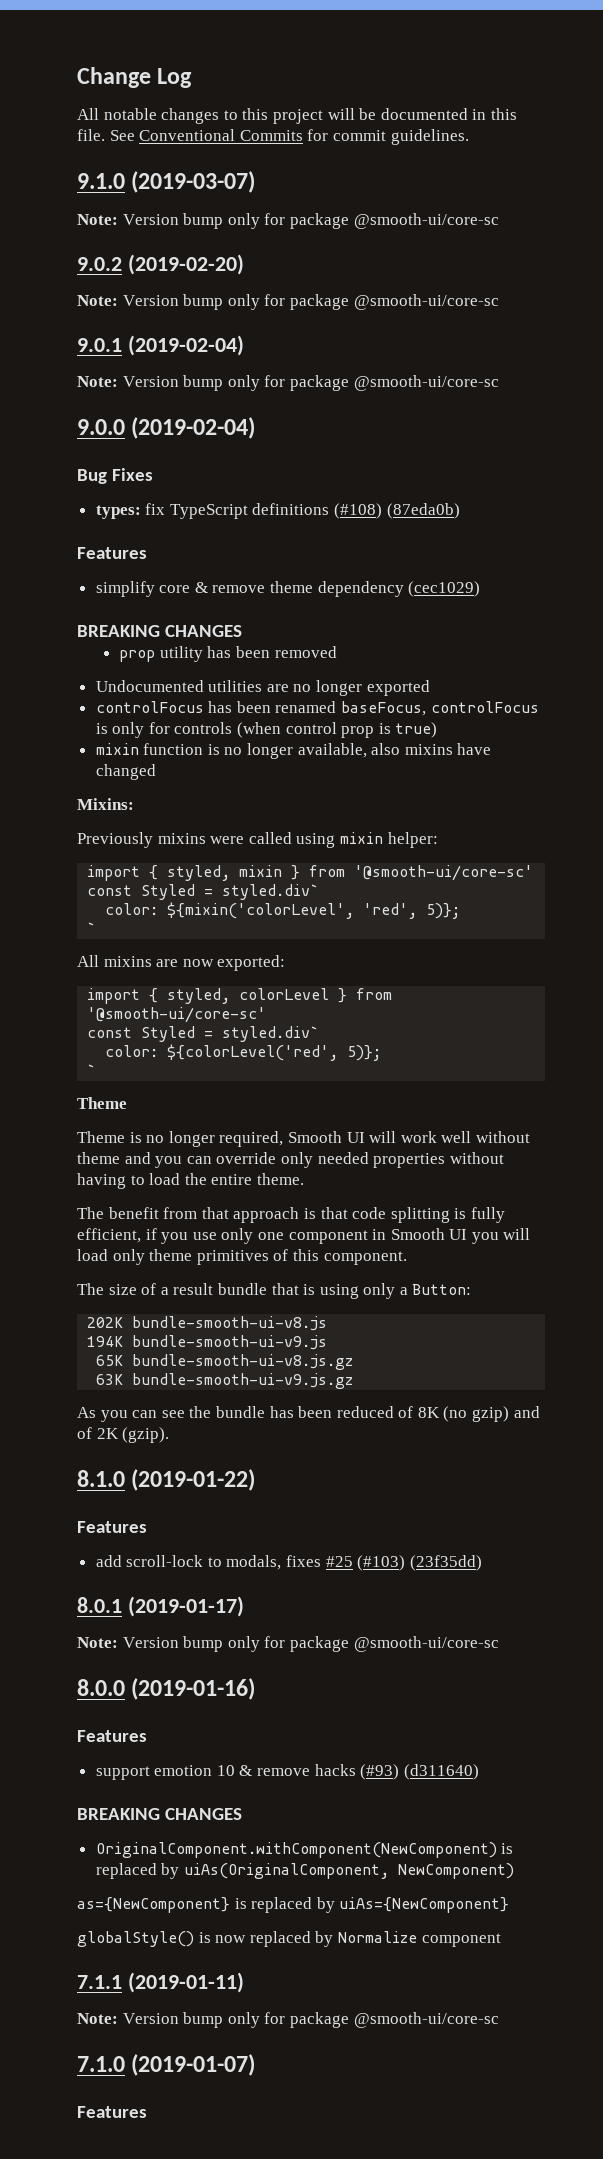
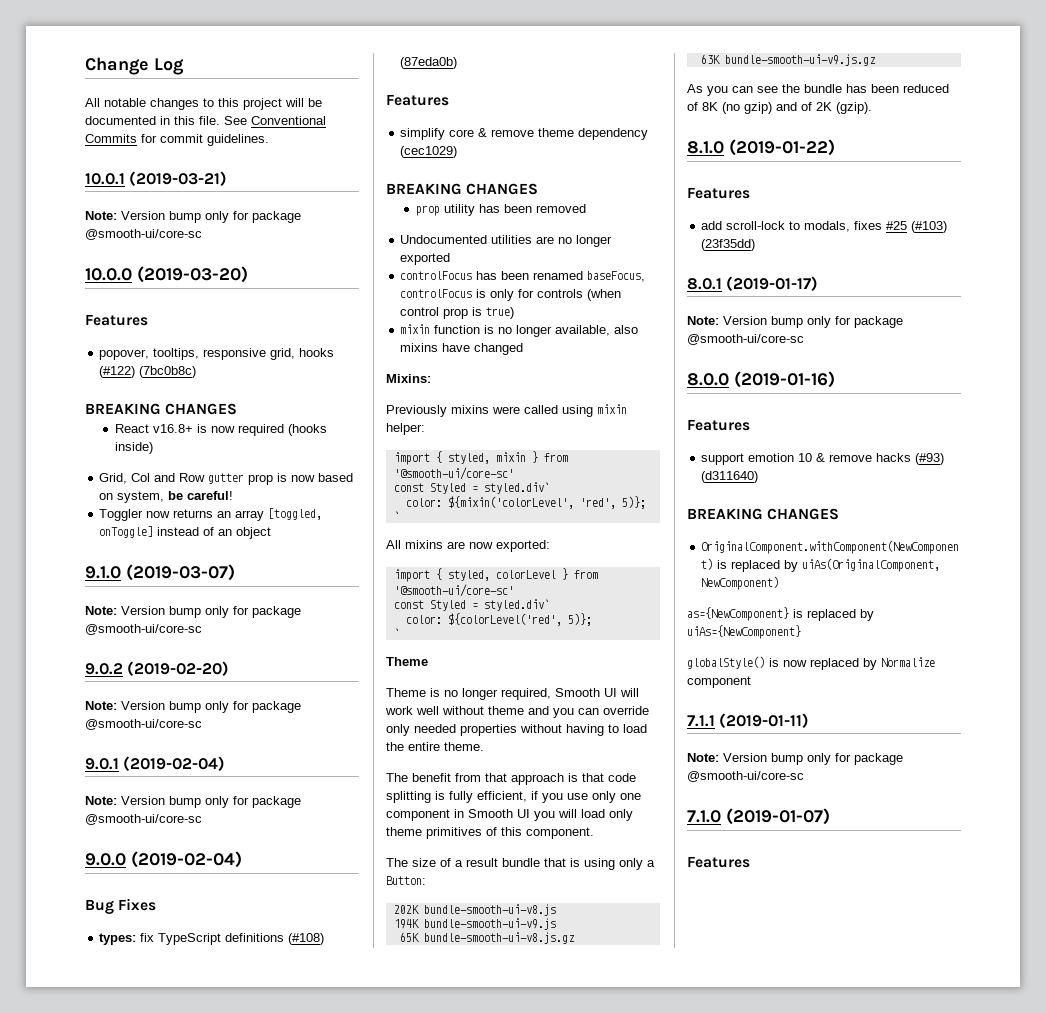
(469, 137) none -> [85,171,228,186] [85,211,301,223] [85,229,202,240] [85,266,248,283] [85,314,148,326] [99,348,335,360] [99,366,197,378] [85,403,238,415] [114,424,327,436] [114,442,153,454] [99,473,354,485] [99,491,234,503] [99,508,323,521] [99,526,272,539] // 10.0.1 (2019-03-21) // Note: Version bump only for package @smooth-ui/core-sc // 10.0.0 (2019-03-20) // Features // popover, tooltips, responsive grid, hooks (#122) (7bc0b8c) // BREAKING CHANGES // React v16.8+ is now required (hooks inside) // Grid, Col and Row gutter prop is now based on system, be careful! // Toggler now returns an array [toggled, onToggle] instead of an object

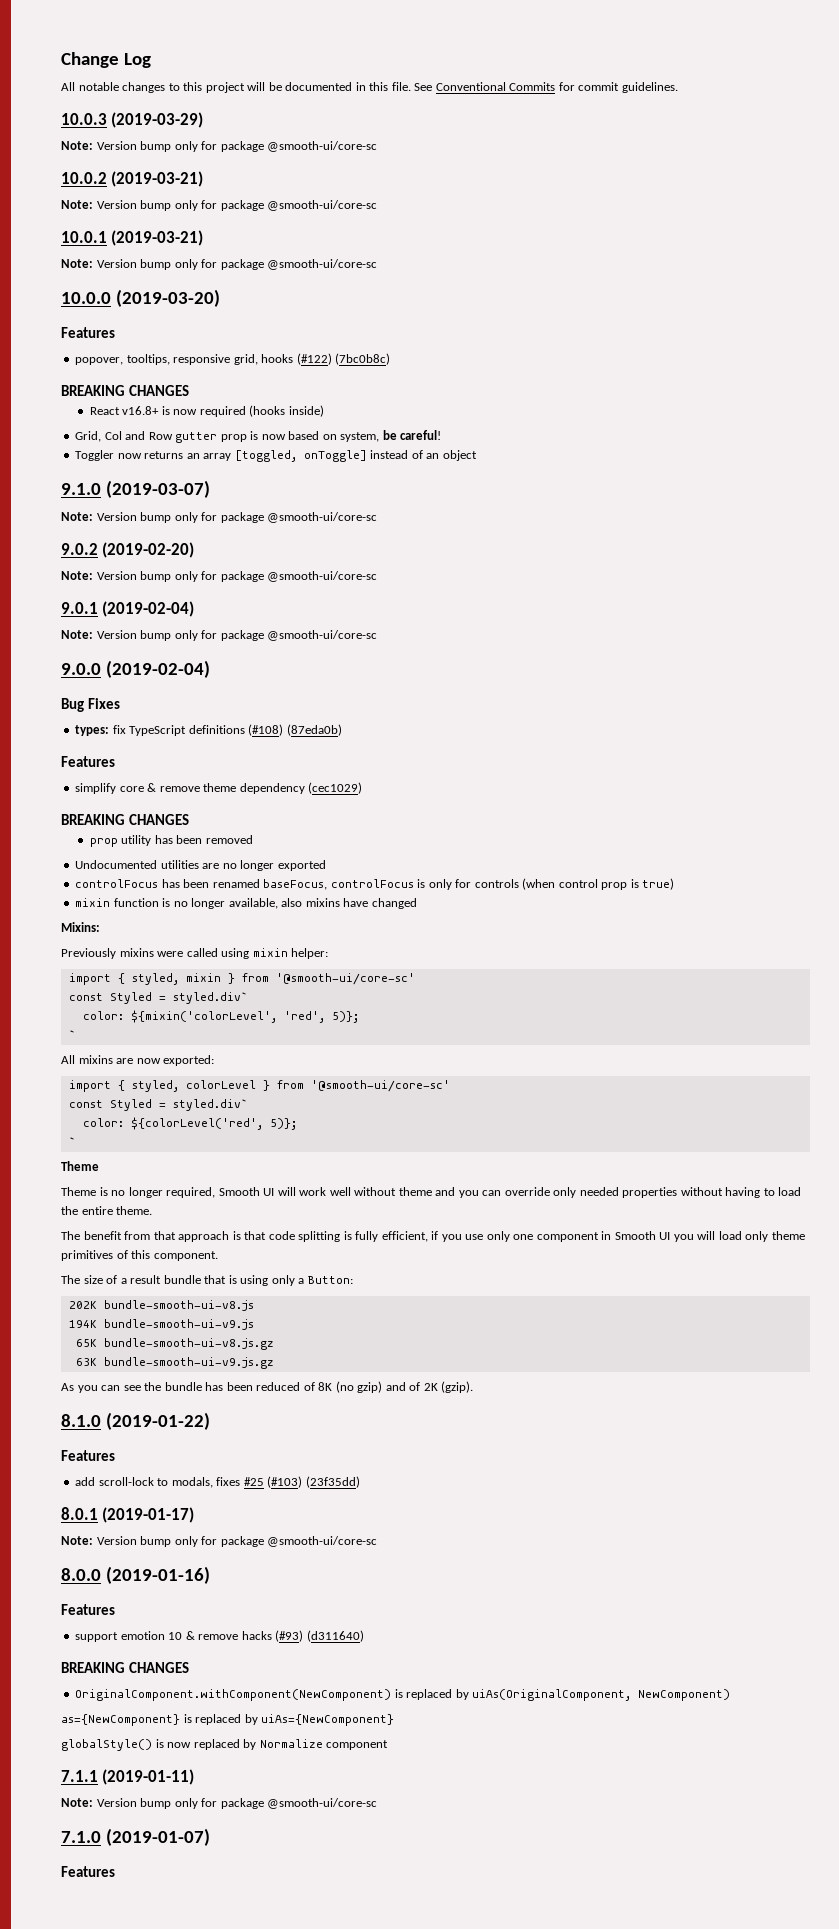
(269, 140) none -> [61,112,204,128] [61,141,378,152] [61,171,204,187] [61,200,378,211] // 10.0.3 (2019-03-29) // Note: Version bump only for package @smooth-ui/core-sc // 10.0.2 (2019-03-21) // Note: Version bump only for package @smooth-ui/core-sc

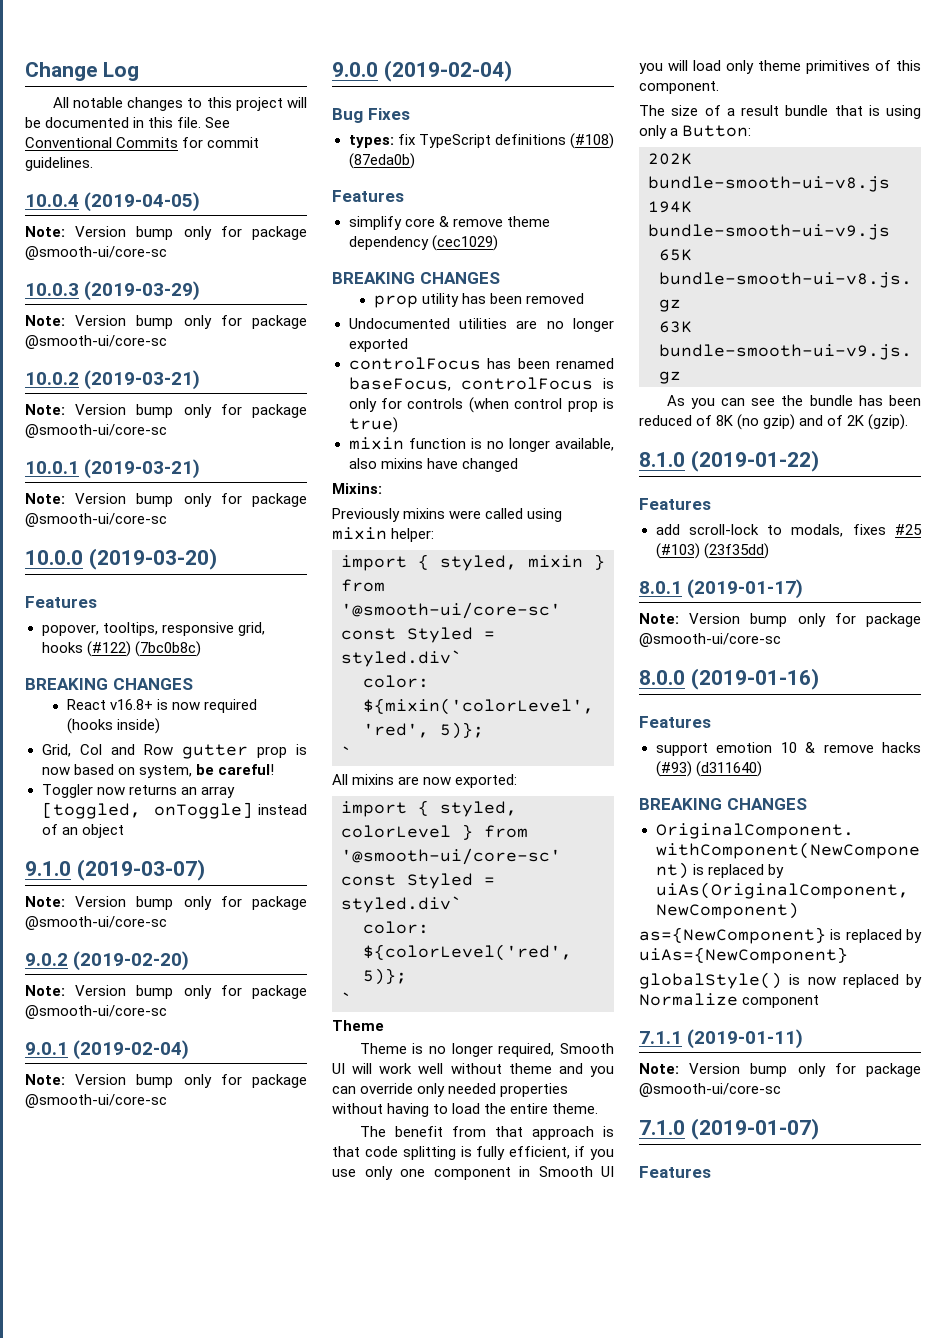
(678, 87) none -> [25,192,201,212] [25,226,307,240] [25,246,167,260] // 10.0.4 (2019-04-05) // Note: Version bump only for package @smooth-ui/core-sc

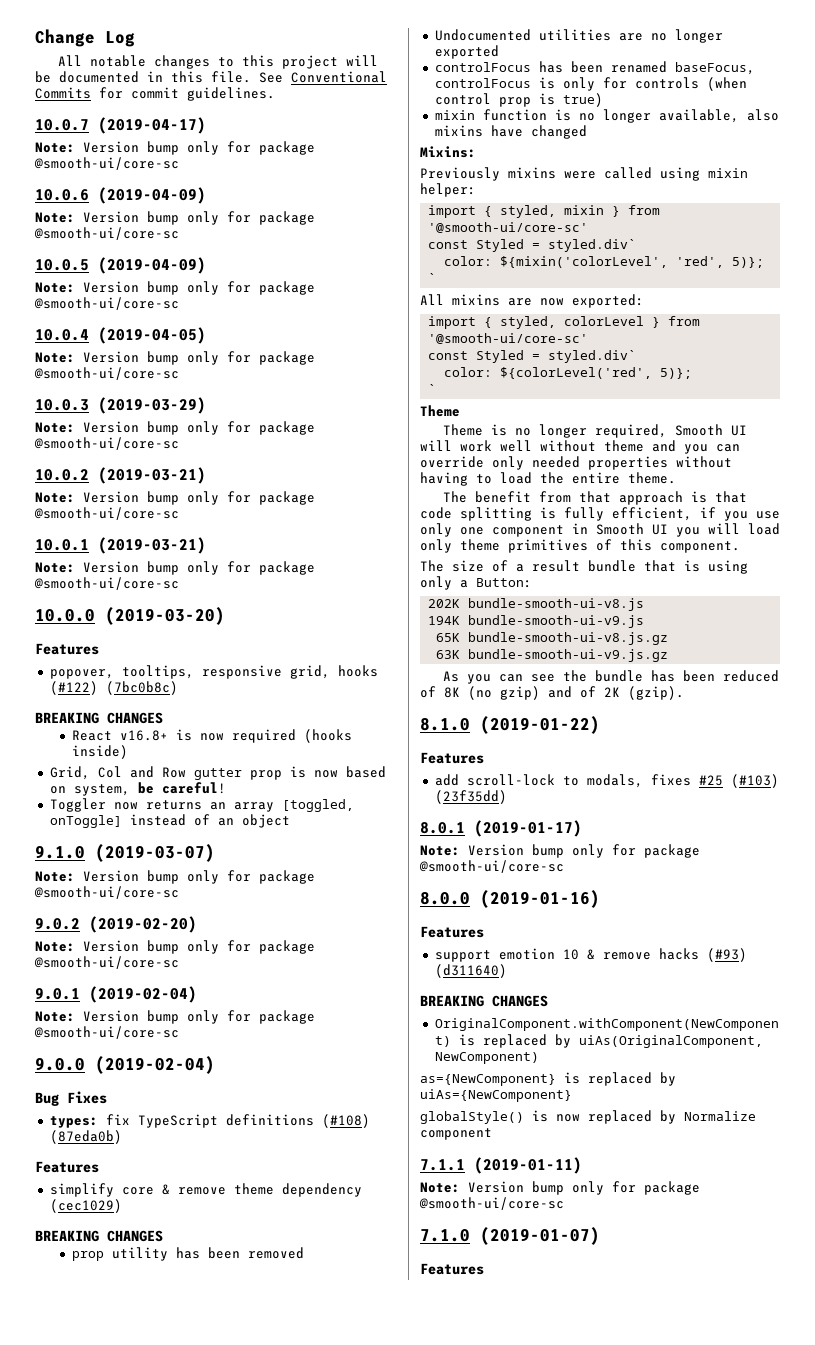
(93, 164) none -> [35,117,206,134] [35,141,315,155] [34,157,179,170] [35,187,206,204] [35,211,315,225] [34,227,179,240] [35,257,206,274] [35,281,315,295] [34,297,179,310] // 10.0.7 (2019-04-17) // Note: Version bump only for package @smooth-ui/core-sc // 10.0.6 (2019-04-09) // Note: Version bump only for package @smooth-ui/core-sc // 10.0.5 (2019-04-09) // Note: Version bump only for package @smooth-ui/core-sc

